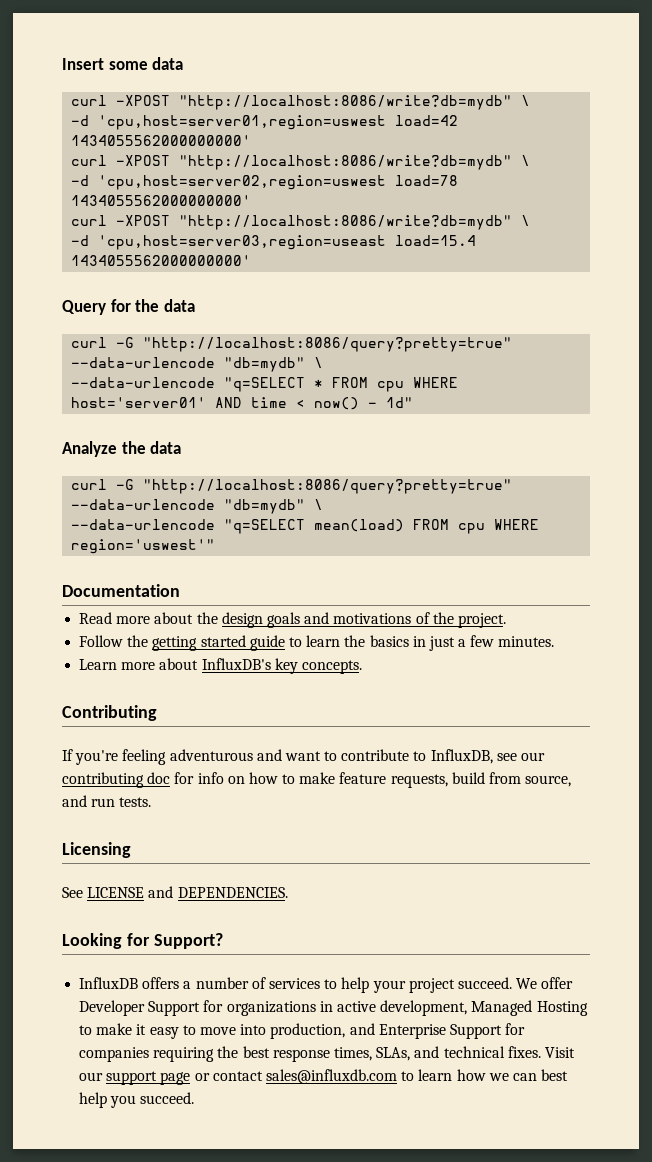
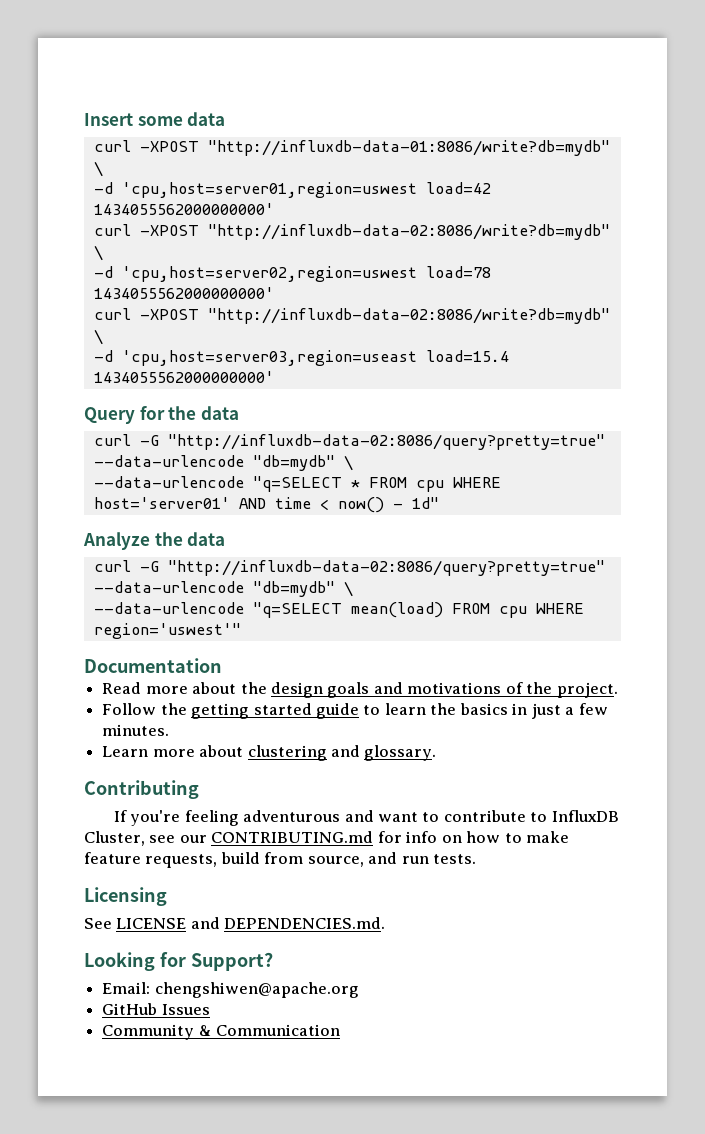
[179,95,513,110] "http://localhost:8086/write?db=mydb" -> [207,140,610,156] "http://influxdb-data-01:8086/write?db=mydb"
[179,155,513,170] "http://localhost:8086/write?db=mydb" -> [207,224,610,240] "http://influxdb-data-02:8086/write?db=mydb"
[179,215,513,230] "http://localhost:8086/write?db=mydb" -> [207,308,610,324] "http://influxdb-data-02:8086/write?db=mydb"
[143,337,513,352] "http://localhost:8086/query?pretty=true" -> [167,434,605,450] "http://influxdb-data-02:8086/query?pretty=true"
[143,479,513,494] "http://localhost:8086/query?pretty=true" -> [167,560,605,576] "http://influxdb-data-02:8086/query?pretty=true"
[201,658,362,674] InfluxDB's key concepts. -> [247,745,437,761] clustering and glossary.
[430,749,546,764] [62,772,171,788] InfluxDB, see our contributing doc -> [551,810,619,822] [84,831,374,846] InfluxDB Cluster, see our CONTRIBUTING.md
[177,887,288,898] DEPENDENCIES. -> [224,917,386,929] DEPENDENCIES.md.
[79,977,574,993] [79,1000,588,1016] [79,1023,526,1039] [79,1046,575,1062] [79,1069,569,1085] [79,1092,195,1108] InfluxDB offers a number of services to help your project succeed. We offer Developer Support for organizations in active development, Managed Hosting to make it easy to move into production, and Enterprise Support for companies requiring the best response times, SLAs, and technical fixes. Visit our support page or contact sales@influxdb.com to learn how we can best help you succeed. -> [102,982,359,998] [102,1003,210,1015] [102,1024,341,1040] Email: chengshiwen@apache.org // GitHub Issues // Community & Communication

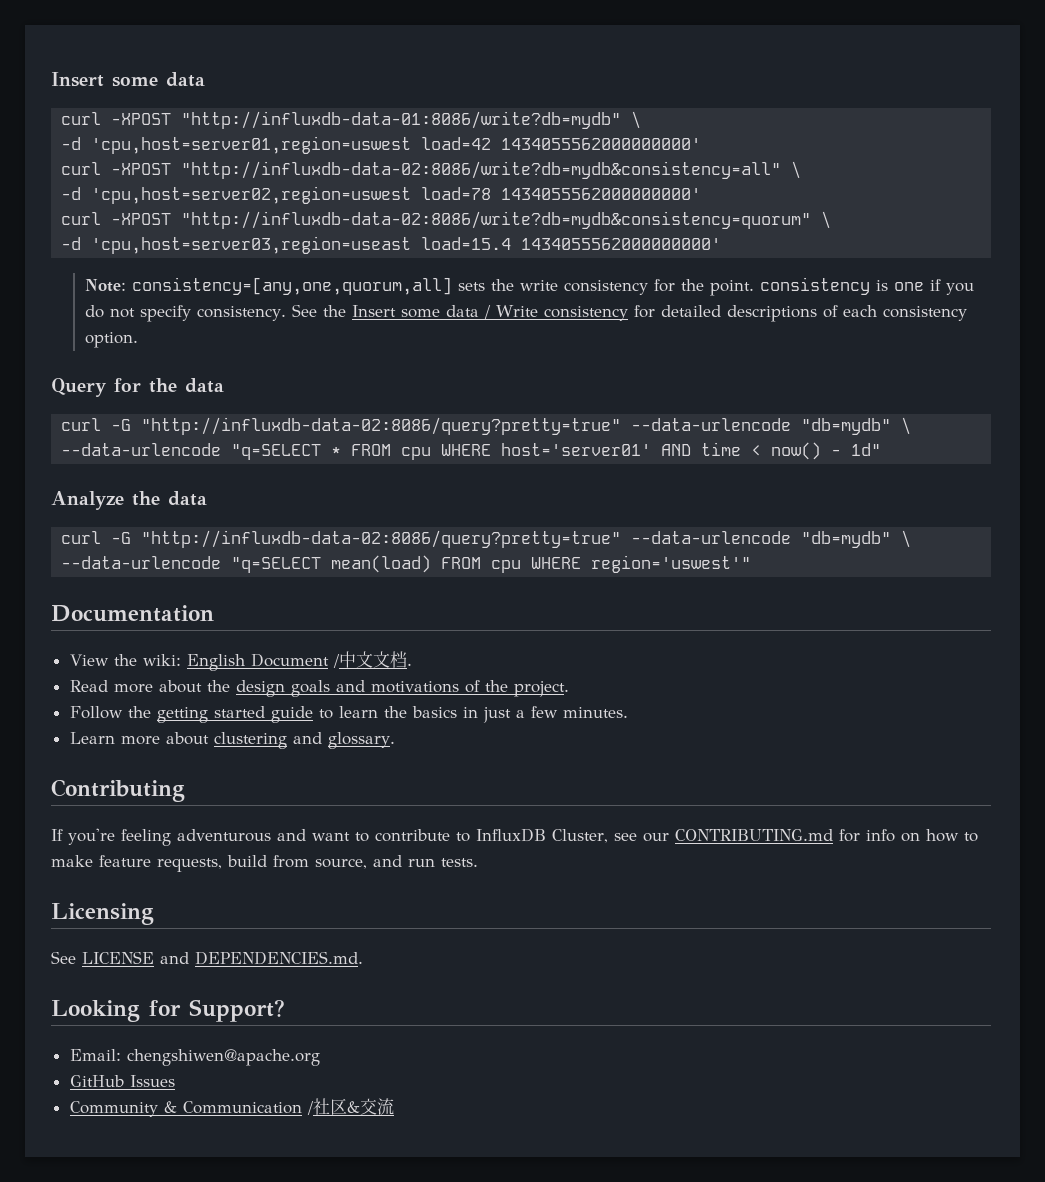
[207,224,610,240] "http://influxdb-data-02:8086/write?db=mydb" -> [181,161,782,179] "http://influxdb-data-02:8086/write?db=mydb&consistency=all"
[207,308,610,324] "http://influxdb-data-02:8086/write?db=mydb" -> [181,211,812,229] "http://influxdb-data-02:8086/write?db=mydb&consistency=quorum"
(274, 377) none -> [84,277,974,296] [84,304,967,322] [84,332,138,348] // Note: consistency=[any,one,quorum,all] sets the write consistency for the point. consistency is one if you do not specify consistency. See the Insert some data / Write consistency for detailed descriptions of each consistency option.
(222, 665) none -> [69,651,412,671] // View the wiki: English Document /中文文档.
(341, 1030) none -> [306,1098,394,1115] /社区&交流

